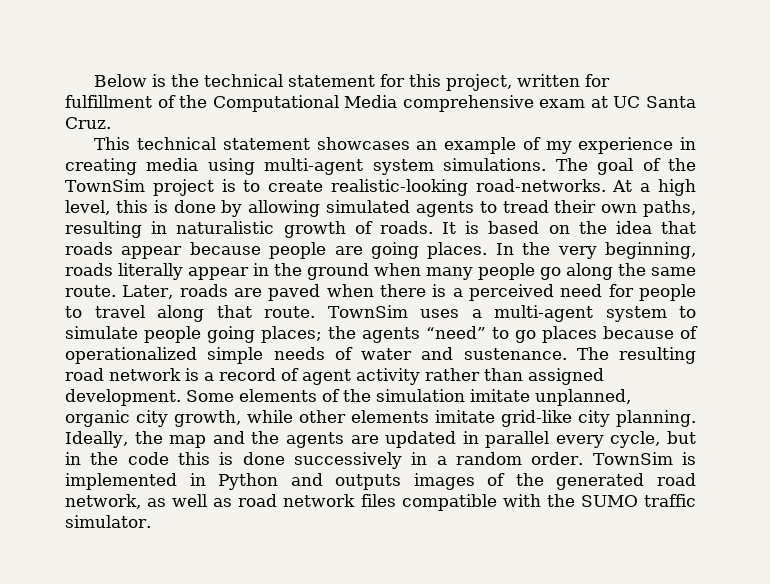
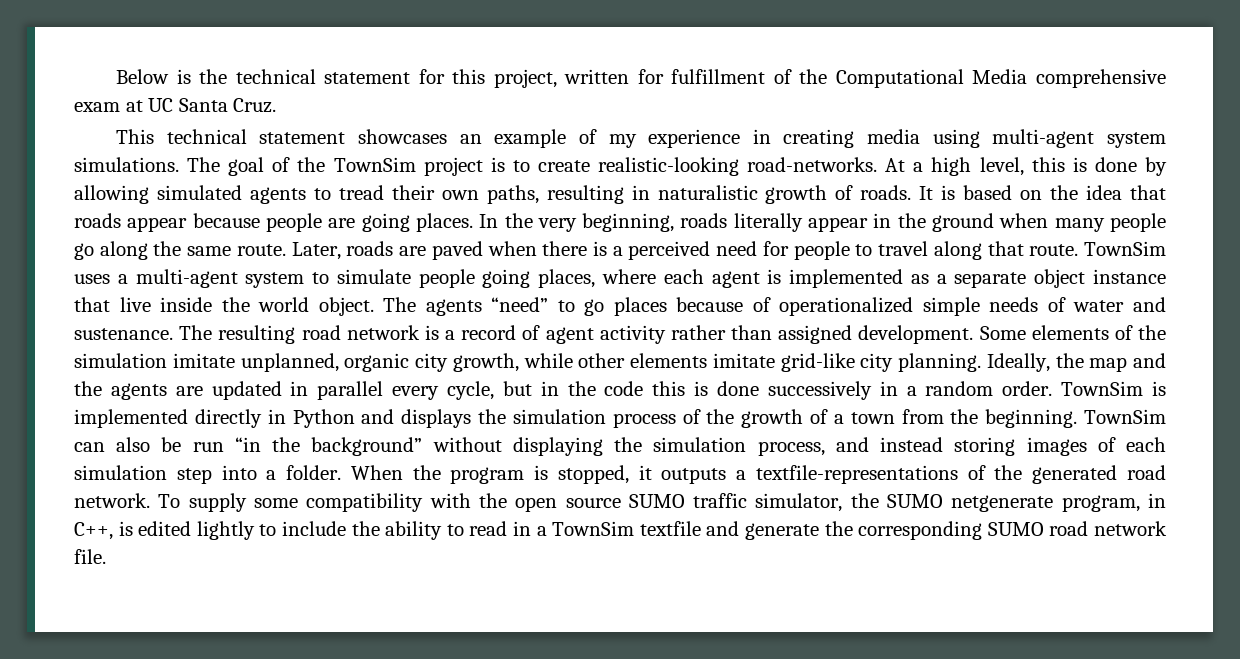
[261,326,356,343] places; the -> [538,269,1167,288] [74,297,417,316] places, where each agent is implemented as a separate object instance that live inside the world object. The
(177, 481) none -> [194,409,262,428] directly
[335,473,696,490] [65,494,696,511] [65,515,151,528] outputs images of the generated road network, as well as road network files compatible with the SUMO traffic simulator. -> [401,409,1167,428] [74,437,1167,456] [74,465,1166,484] [74,493,1166,512] [74,521,1168,540] [74,549,106,564] displays the simulation process of the growth of a town from the beginning. TownSim can also be run “in the background” without displaying the simulation process, and instead storing images of each simulation step into a folder. When the program is stopped, it outputs a textfile-representations of the generated road network. To supply some compatibility with the open source SUMO traffic simulator, the SUMO netgenerate program, in C++, is edited lightly to include the ability to read in a TownSim textfile and generate the corresponding SUMO road network file.

